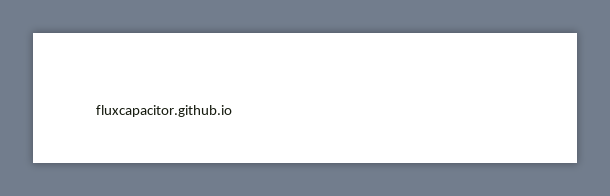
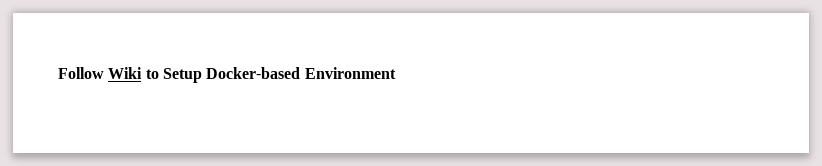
[96,105,232,117] fluxcapacitor.github.io -> [58,67,396,83] Follow Wiki to Setup Docker-based Environment

